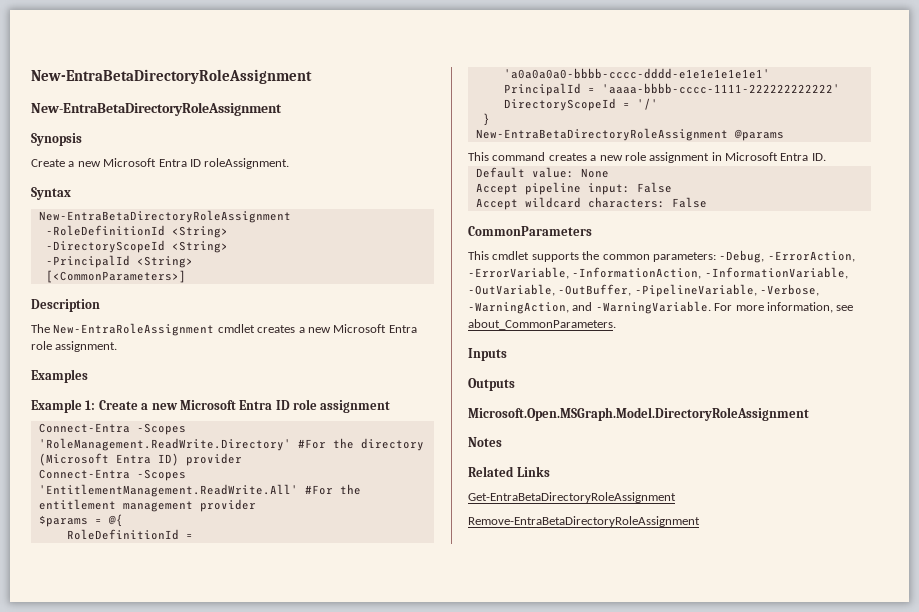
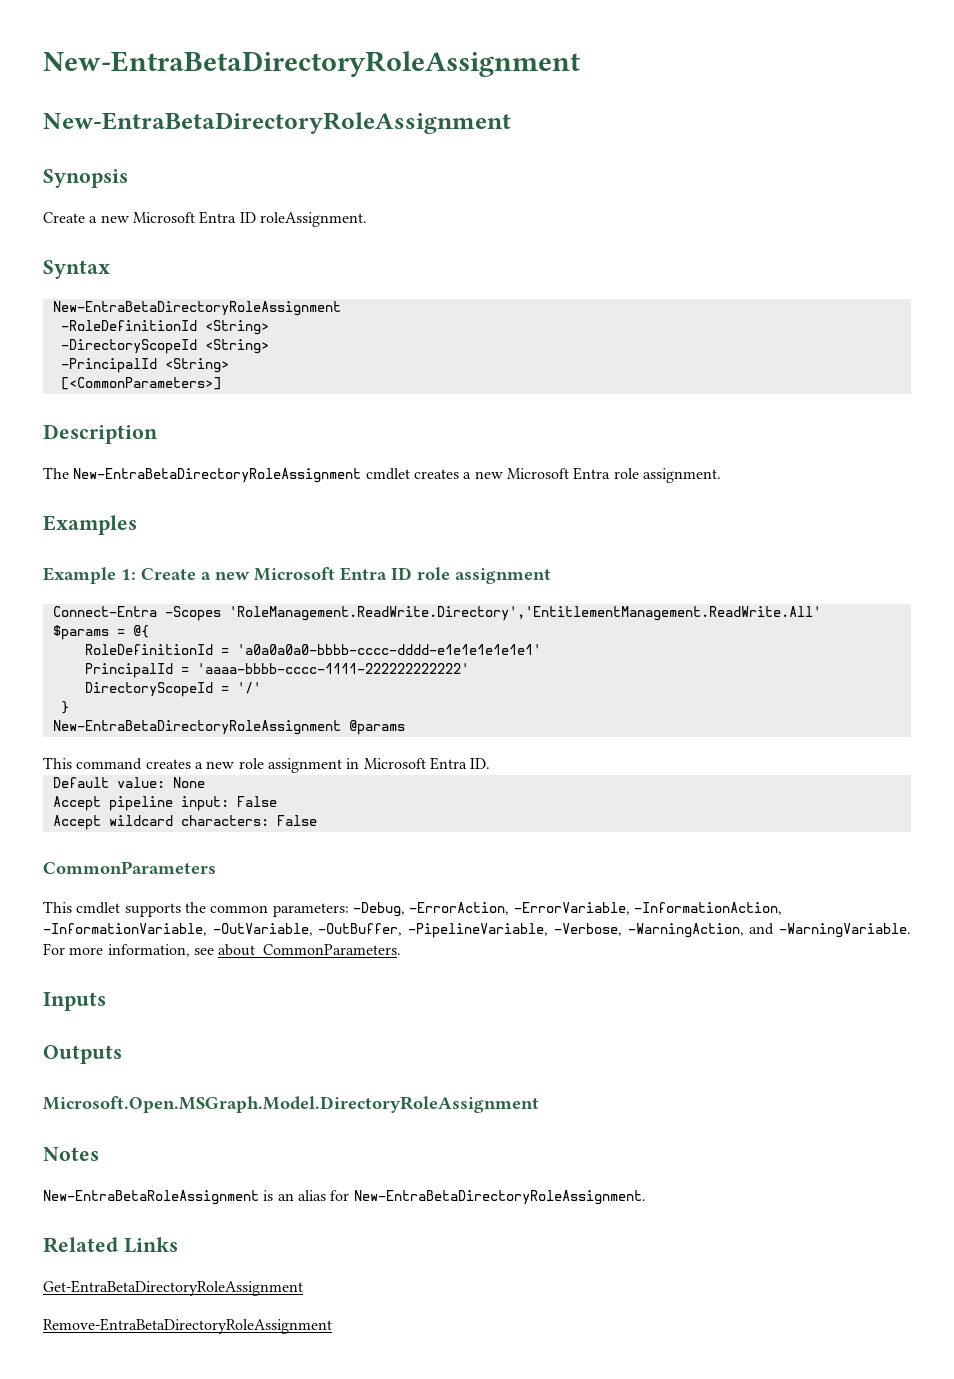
[53,323,215,336] New-EntraRoleAssignment -> [73,468,362,483] New-EntraBetaDirectoryRoleAssignment
[38,438,424,451] [38,453,242,466] [38,469,186,481] [38,484,361,497] [38,499,256,512] 'RoleManagement.ReadWrite.Directory' #For the directory (Microsoft Entra ID) provider // Connect-Entra -Scopes 'EntitlementManagement.ReadWrite.All' #For the entitlement management provider -> [228,606,821,621] 'RoleManagement.ReadWrite.Directory','EntitlementManagement.ReadWrite.All'
(502, 442) none -> [43,1190,646,1205] // New-EntraBetaRoleAssignment is an alias for New-EntraBetaDirectoryRoleAssignment.

